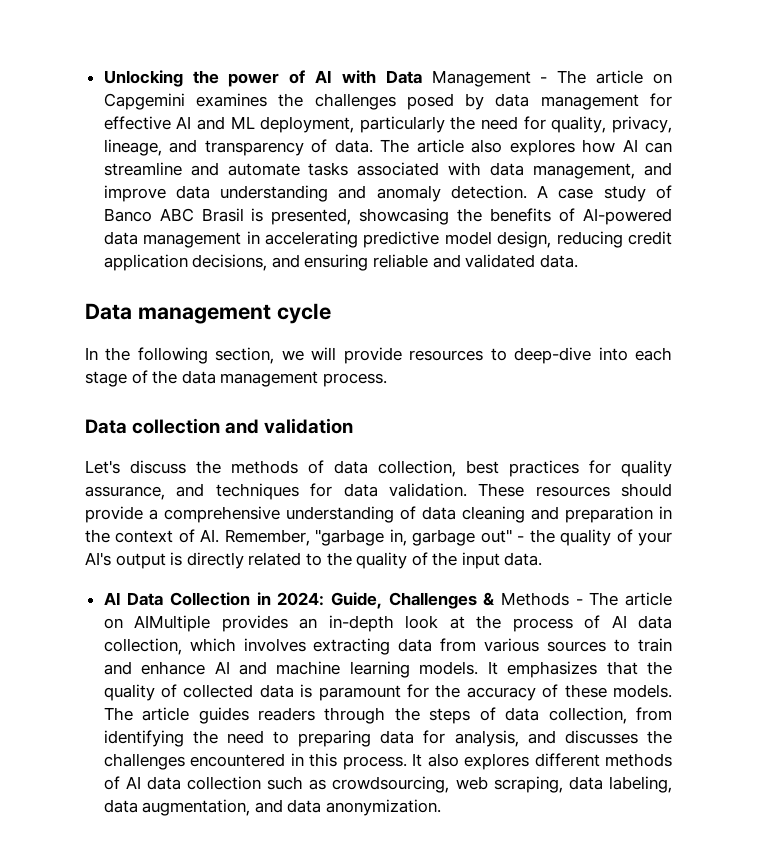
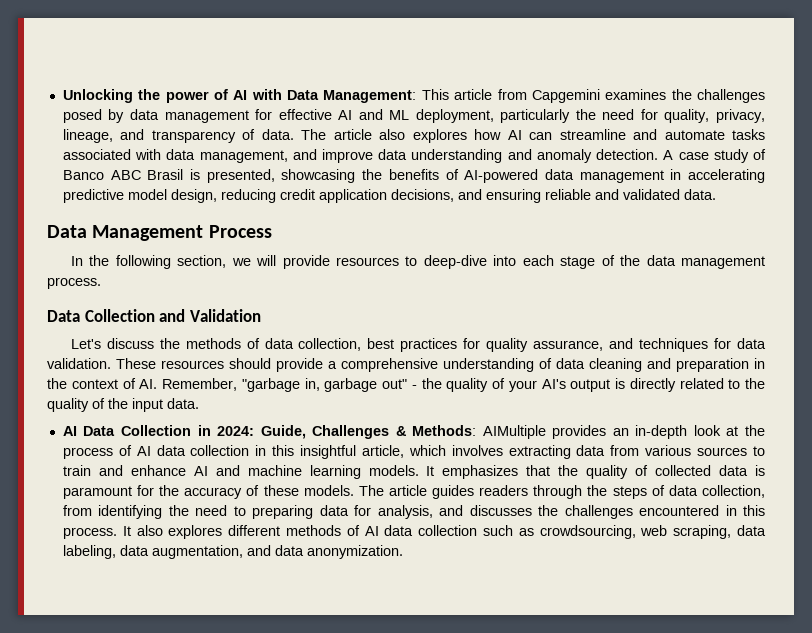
[431,70,672,87] Management - The article on -> [323,89,527,103] Management: This article from
[137,303,331,324] management cycle -> [92,225,272,241] Management Process
[132,418,354,434] collection and validation -> [84,309,261,322] Collection and Validation
[501,592,673,606] [103,618,123,629] Methods - The article on -> [412,425,477,436] Methods:
[103,638,182,655] collection, -> [190,445,404,459] collection in this insightful article,

